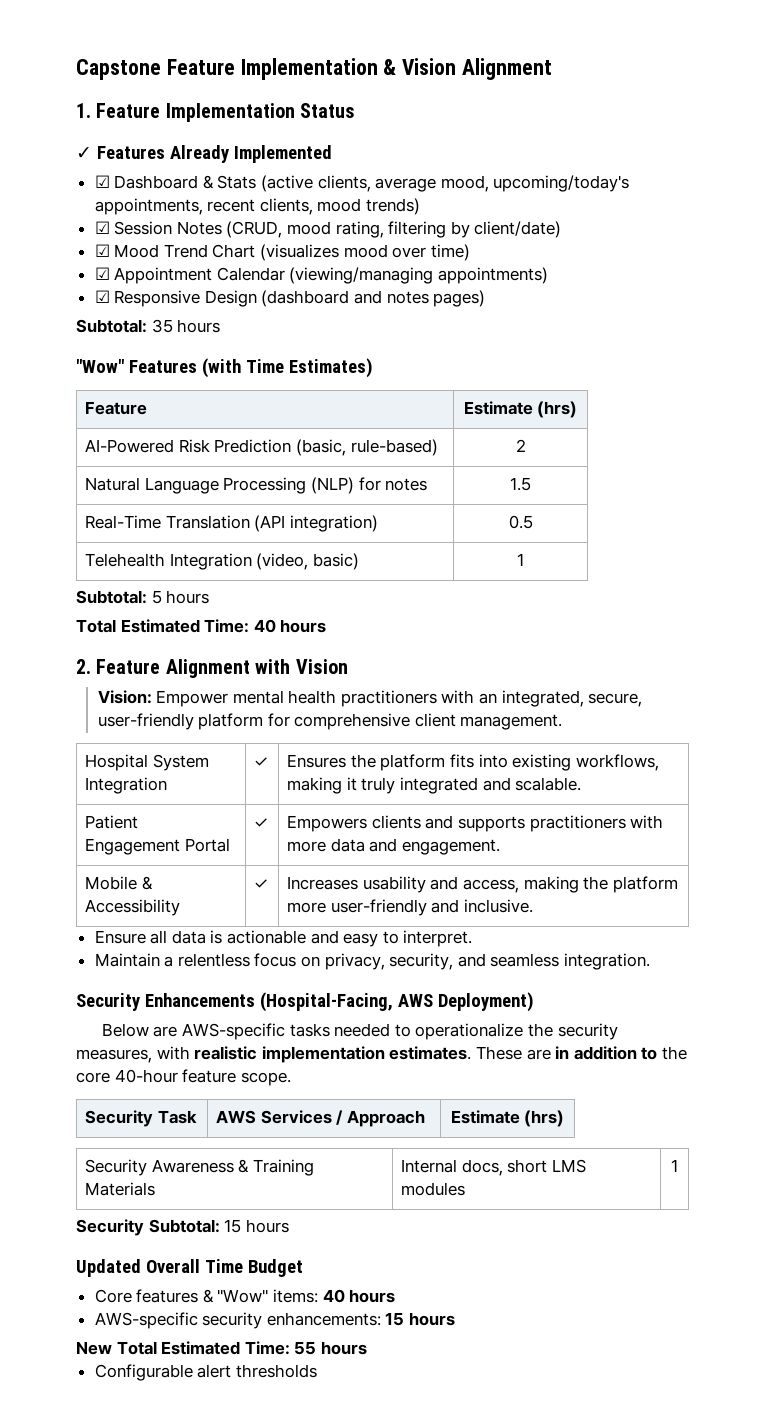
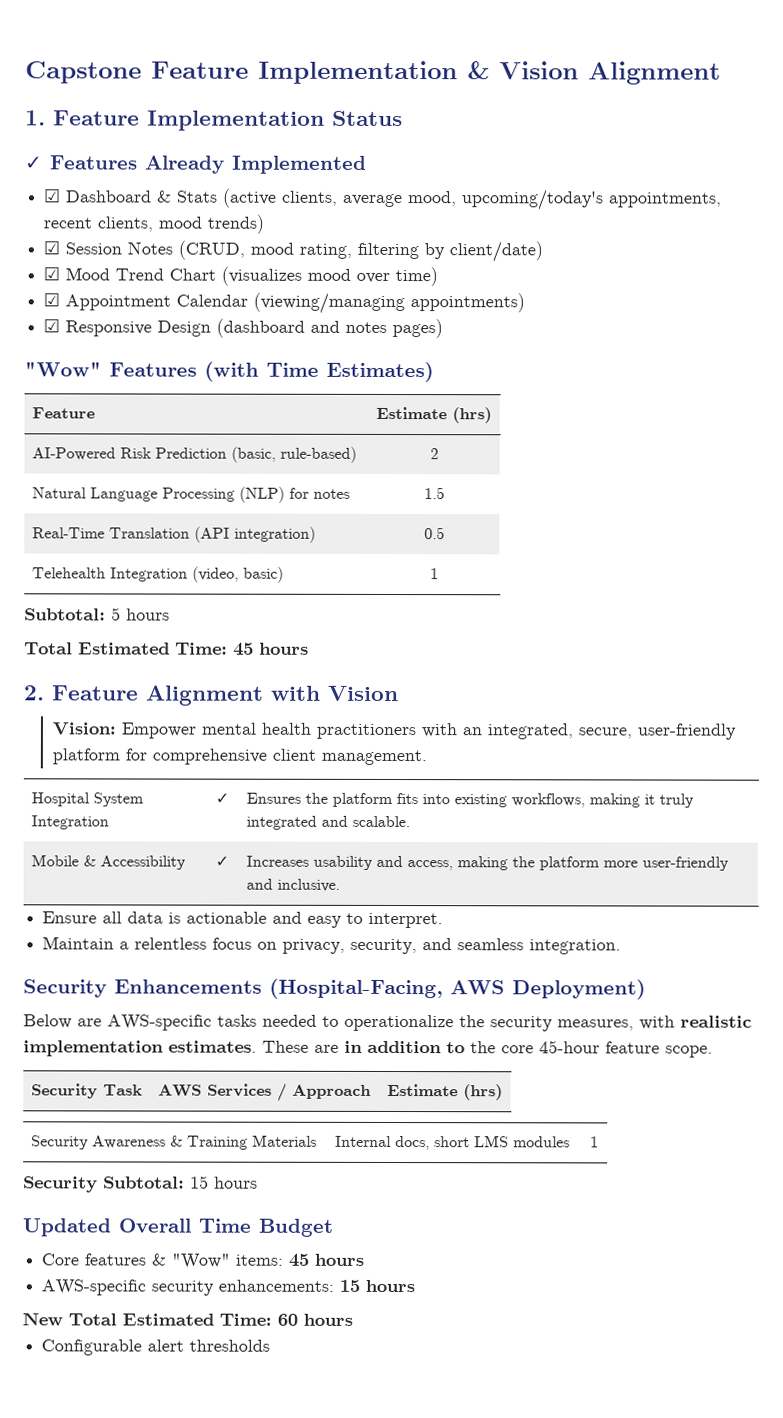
[76,319,221,333] // Subtotal: 35 hours -> (444, 329) none
[253,619,276,633] 40 -> [233,642,254,656] 45
[85,815,139,829] [85,838,230,855] [254,818,269,828] [287,815,664,832] [287,838,501,855] // Patient Engagement Portal | ✓ | Empowers clients and supports practitioners with more data and engagement. -> (411, 821) none
[114,1069,178,1083] 40-hour -> [539,1040,600,1054] 45-hour
[322,1289,345,1303] 40 -> [288,1253,310,1267] 45
[294,1341,317,1355] 55 -> [277,1313,298,1326] 60

